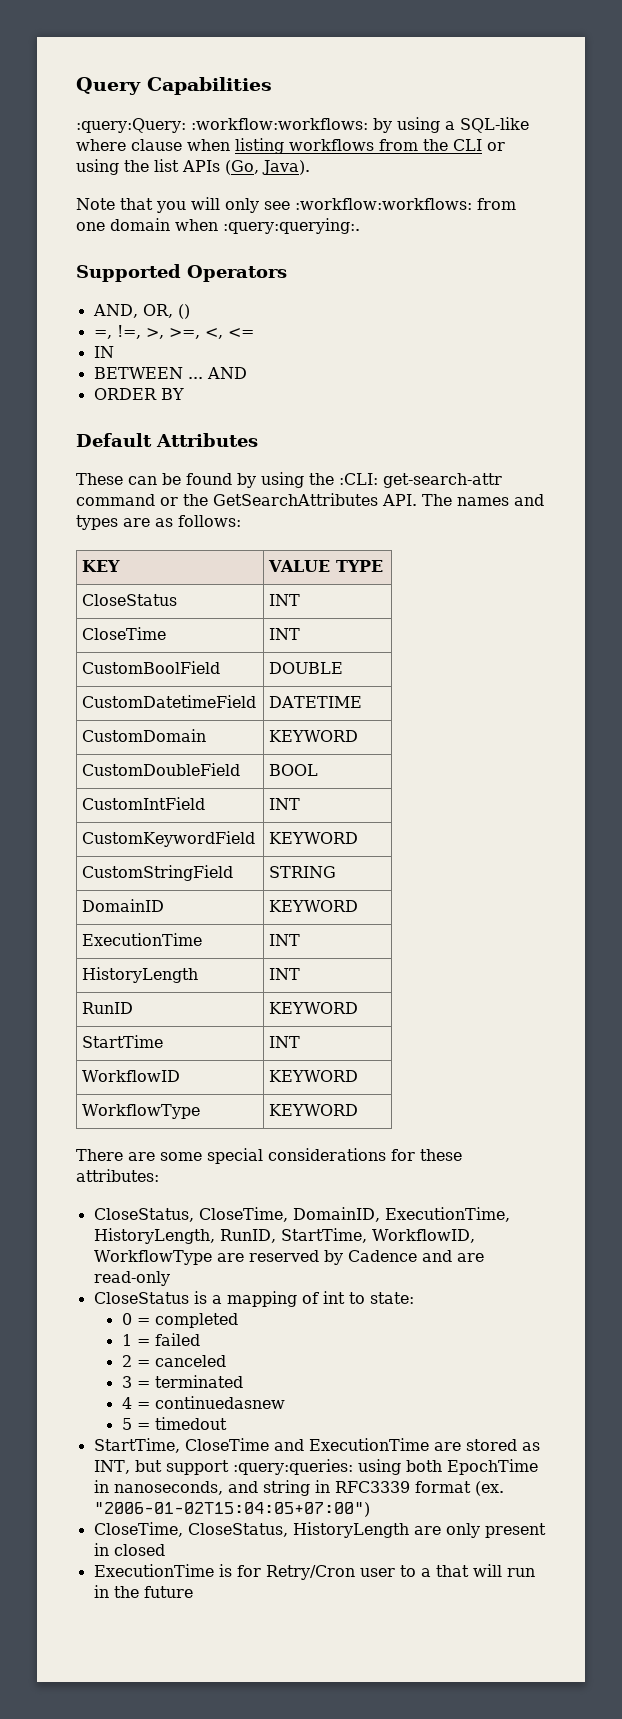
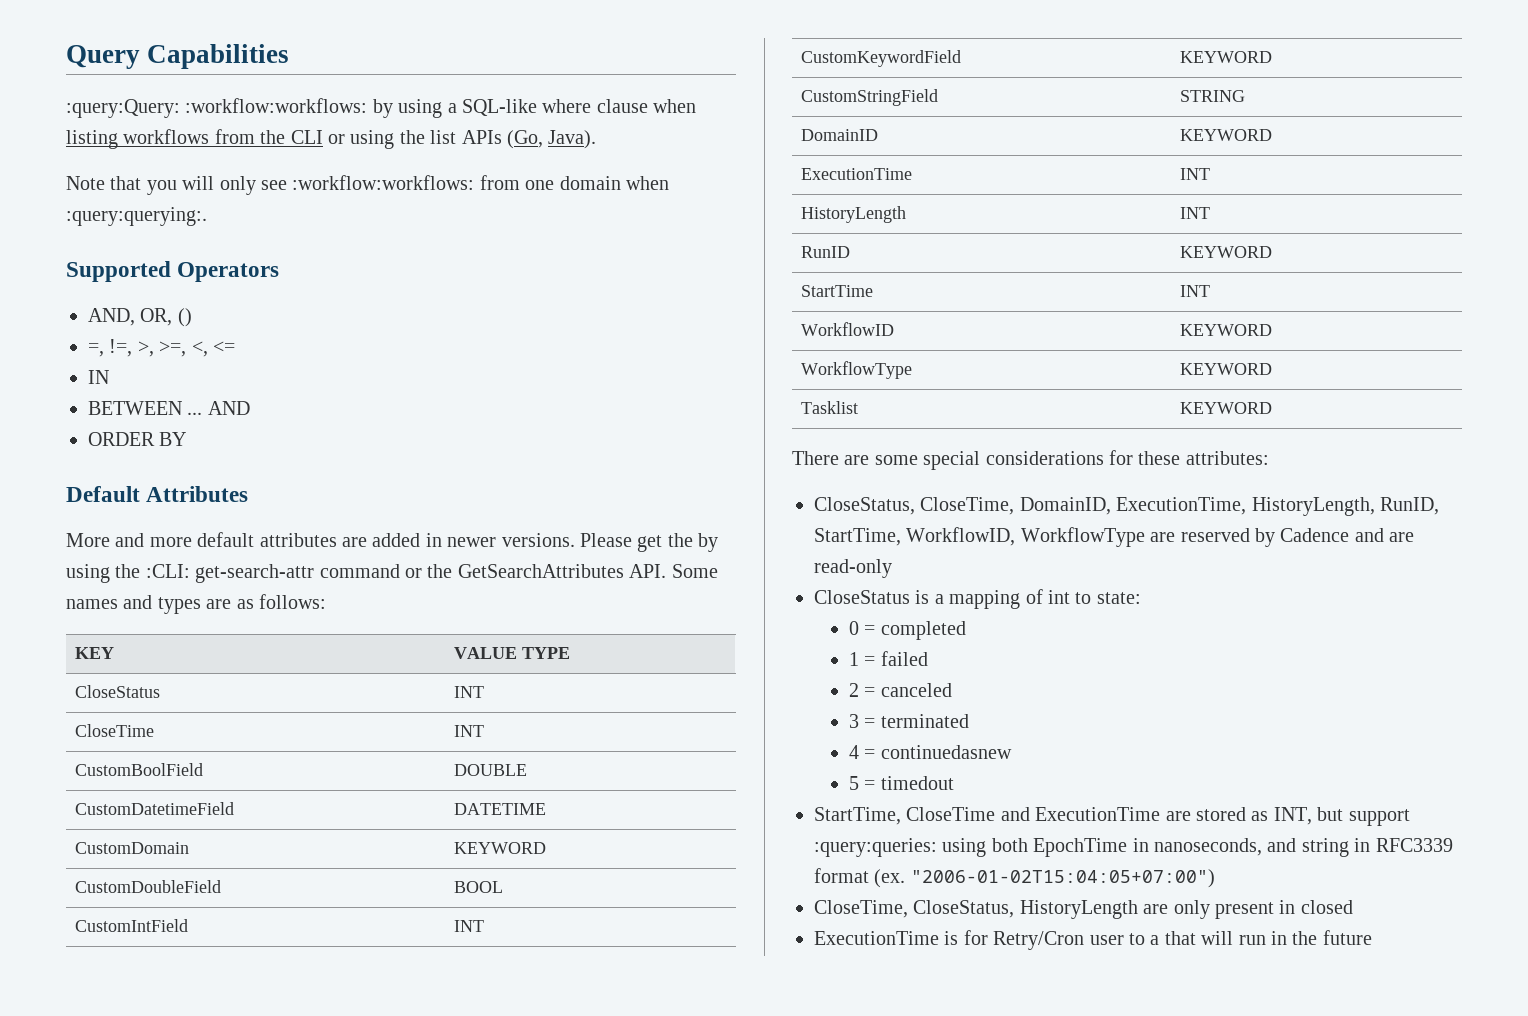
[76,473,232,485] These can be found -> [66,532,693,552] More and more default attributes are added in newer versions. Please get the
[422,494,452,506] The -> [671,564,718,578] Some
(359, 1110) none -> [800,401,858,414] [1179,402,1272,414] // Tasklist | KEYWORD

